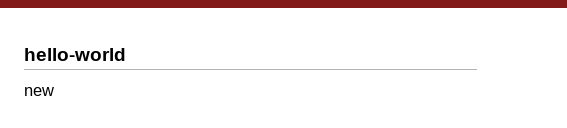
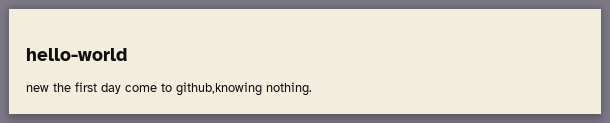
(54, 91) none -> [53,82,312,96] the first day come to github,knowing nothing.

